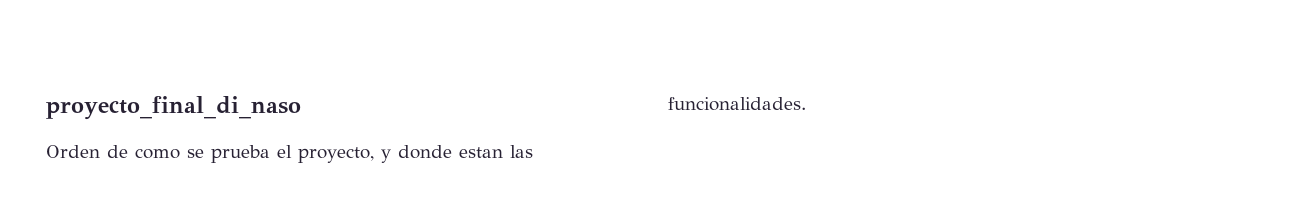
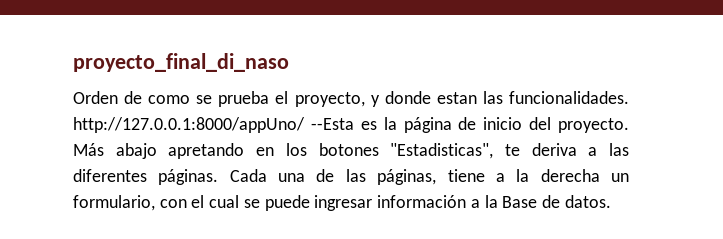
(806, 104) none -> [73,117,629,133] [73,143,629,159] [73,169,630,185] [73,195,611,211] http://127.0.0.1:8000/appUno/ --Esta es la página de inicio del proyecto. Más abajo apretando en los botones "Estadisticas", te deriva a las diferentes páginas. Cada una de las páginas, tiene a la derecha un formulario, con el cual se puede ingresar información a la Base de datos.

